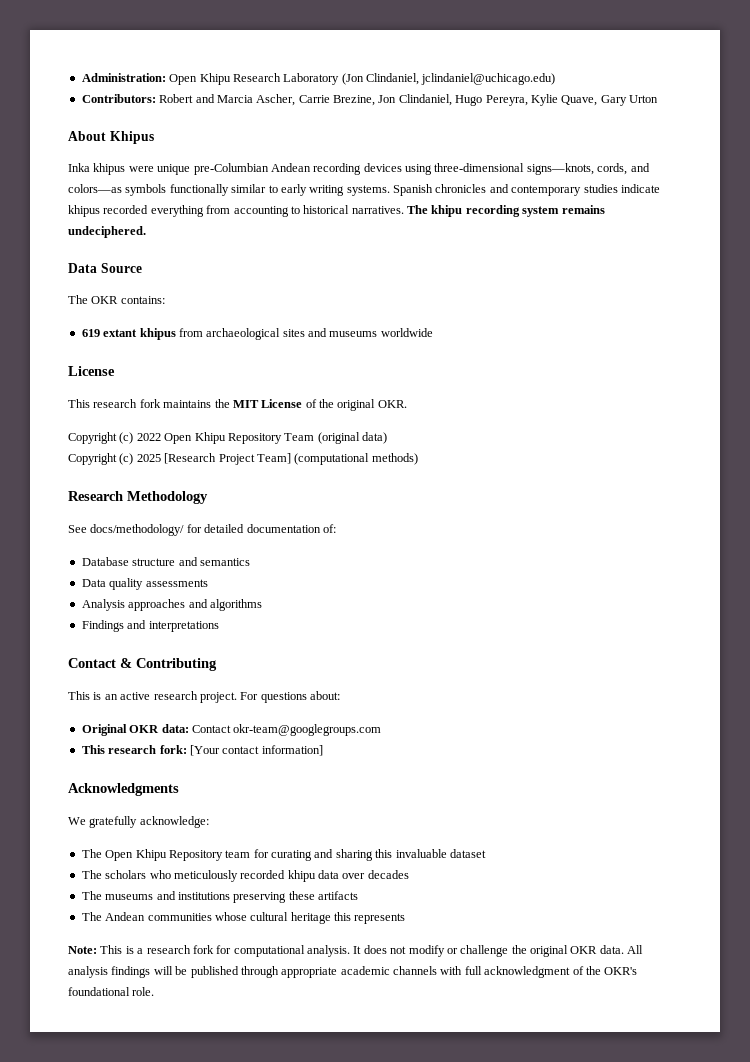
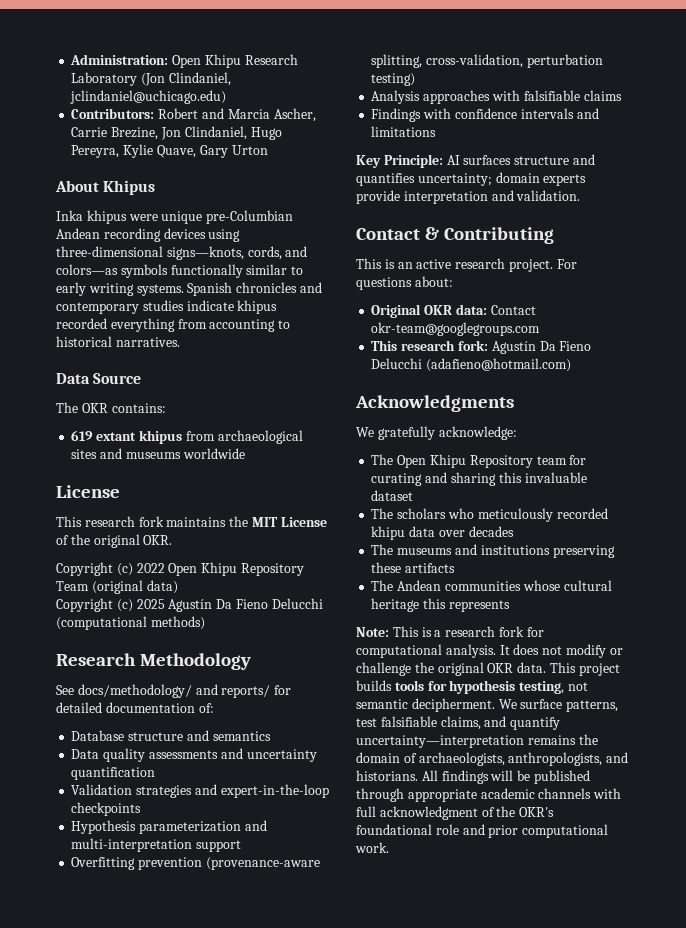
[407,205,605,217] [68,226,146,238] The khipu recording system remains undeciphered. -> (180, 342) none
[164,453,291,465] [Research Project Team] -> [168,598,323,612] Agustín Da Fieno Delucchi
(185, 530) none -> [195,684,271,698] and reports/
[81,599,262,611] [81,620,219,632] // Analysis approaches and algorithms // Findings and interpretations -> [220,748,317,762] [71,767,156,780] [71,784,329,798] [71,802,142,816] [71,820,267,834] [71,838,242,852] [71,857,320,870] [371,54,603,68] [371,73,416,86] [371,90,622,104] [371,108,599,122] [371,126,437,137] [356,154,595,168] [356,172,587,186] [356,190,581,204] and uncertainty quantification // Validation strategies and expert-in-the-loop checkpoints // Hypothesis parameterization and multi-interpretation support // Overfitting prevention (provenance-aware splitting, cross-validation, perturbation testing) // Analysis approaches with falsifiable claims // Findings with confidence intervals and limitations // Key Principle: AI surfaces structure and quantifies uncertainty; domain experts provide interpretation and validation.
[189,745,323,756] [Your contact information] -> [491,341,592,354] [371,358,572,372] Agustín Da Fieno Delucchi (adafieno@hotmail.com)
[627,945,644,954] [68,966,108,978] All analysis -> [549,662,620,676] [356,680,588,694] [356,698,619,712] [356,716,561,730] [356,734,598,748] [356,752,629,766] [356,770,438,781] This project builds tools for hypothesis testing, not semantic decipherment. We surface patterns, test falsifiable claims, and quantify uncertainty—interpretation remains the domain of archaeologists, anthropologists, and historians. All
[132,987,155,996] role. -> [435,824,609,838] [355,842,389,853] role and prior computational work.

